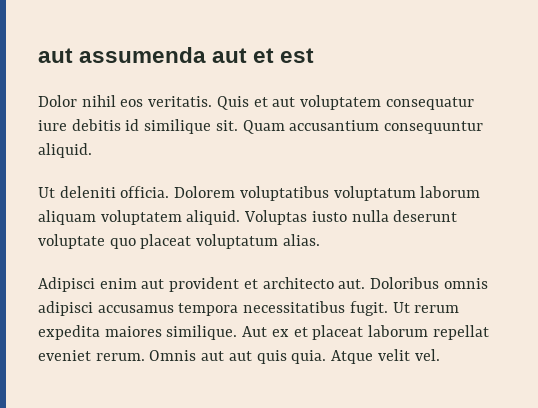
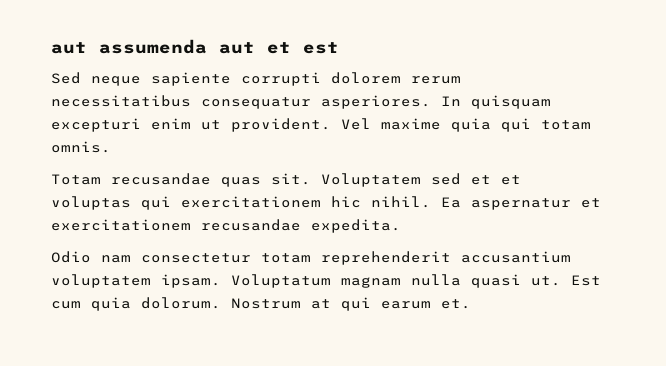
[38,95,474,110] [38,119,484,134] [38,143,92,158] [38,186,481,201] [38,210,458,225] [38,234,320,249] [38,277,488,292] [38,301,460,316] [38,325,489,340] [38,349,440,364] Dolor nihil eos veritatis. Quis et aut voluptatem consequatur iure debitis id similique sit. Quam accusantium consequuntur aliquid. // Ut deleniti officia. Dolorem voluptatibus voluptatum laborum aliquam voluptatem aliquid. Voluptas iusto nulla deserunt voluptate quo placeat voluptatum alias. // Adipisci enim aut provident et architecto aut. Doloribus omnis adipisci accusamus tempora necessitatibus fugit. Ut rerum expedita maiores similique. Aut ex et placeat laborum repellat eveniet rerum. Omnis aut aut quis quia. Atque velit vel. -> [51,72,461,86] [51,95,551,109] [51,118,591,132] [51,141,111,153] [51,173,521,187] [51,196,601,210] [51,219,401,233] [51,251,571,265] [51,274,601,288] [51,297,471,311] Sed neque sapiente corrupti dolorem rerum necessitatibus consequatur asperiores. In quisquam excepturi enim ut provident. Vel maxime quia qui totam omnis. // Totam recusandae quas sit. Voluptatem sed et et voluptas qui exercitationem hic nihil. Ea aspernatur et exercitationem recusandae expedita. // Odio nam consectetur totam reprehenderit accusantium voluptatem ipsam. Voluptatum magnam nulla quasi ut. Est cum quia dolorum. Nostrum at qui earum et.

